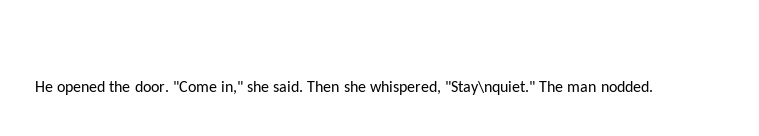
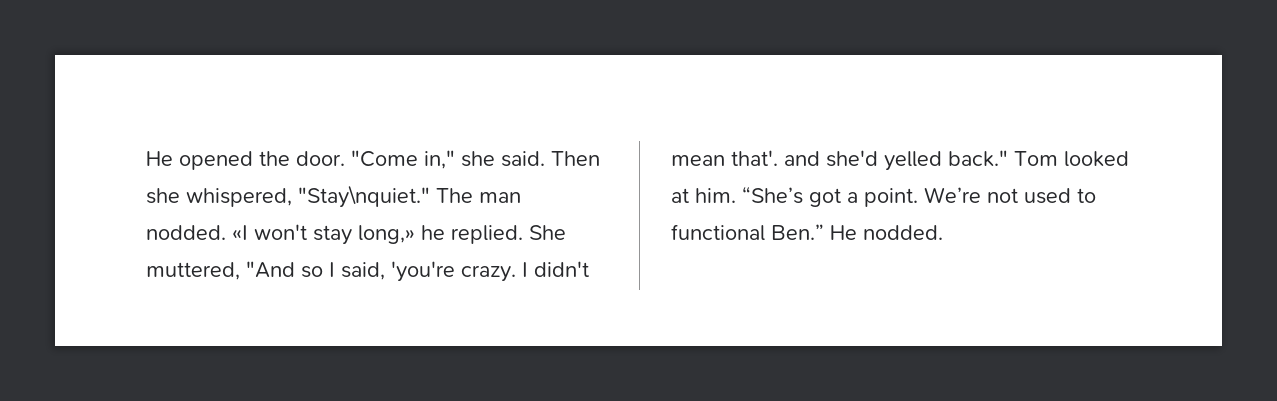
(653, 86) none -> [232,224,566,245] [146,261,589,282] [671,150,1129,171] [671,186,1096,207] [671,224,943,241] «I won't stay long,» he replied. She muttered, "And so I said, 'you're crazy. I didn't mean that'. and she'd yelled back." Tom looked at him. “She’s got a point. We’re not used to functional Ben.” He nodded.

